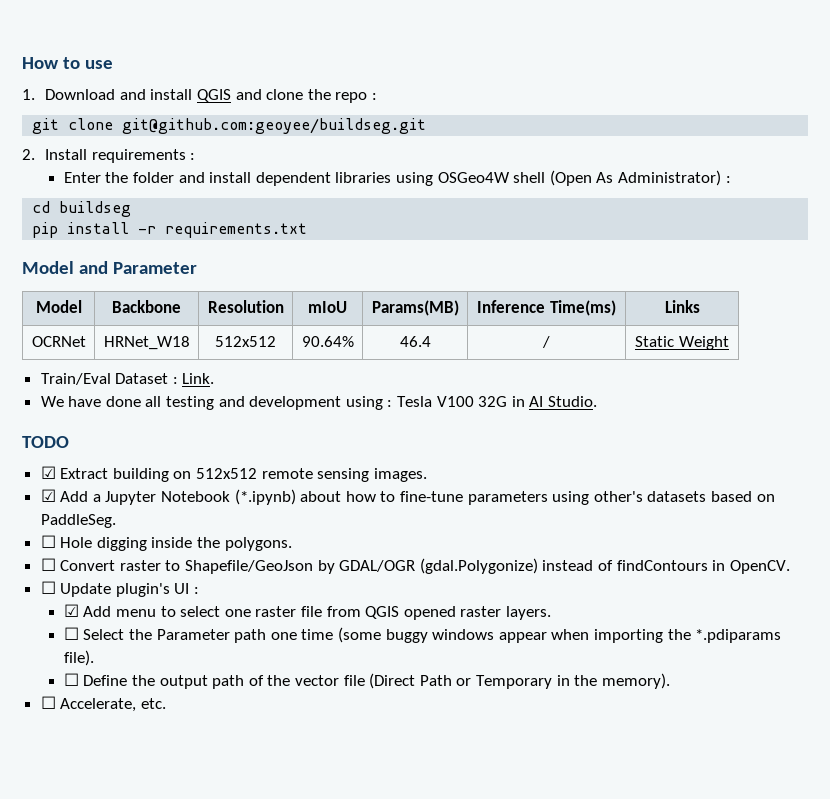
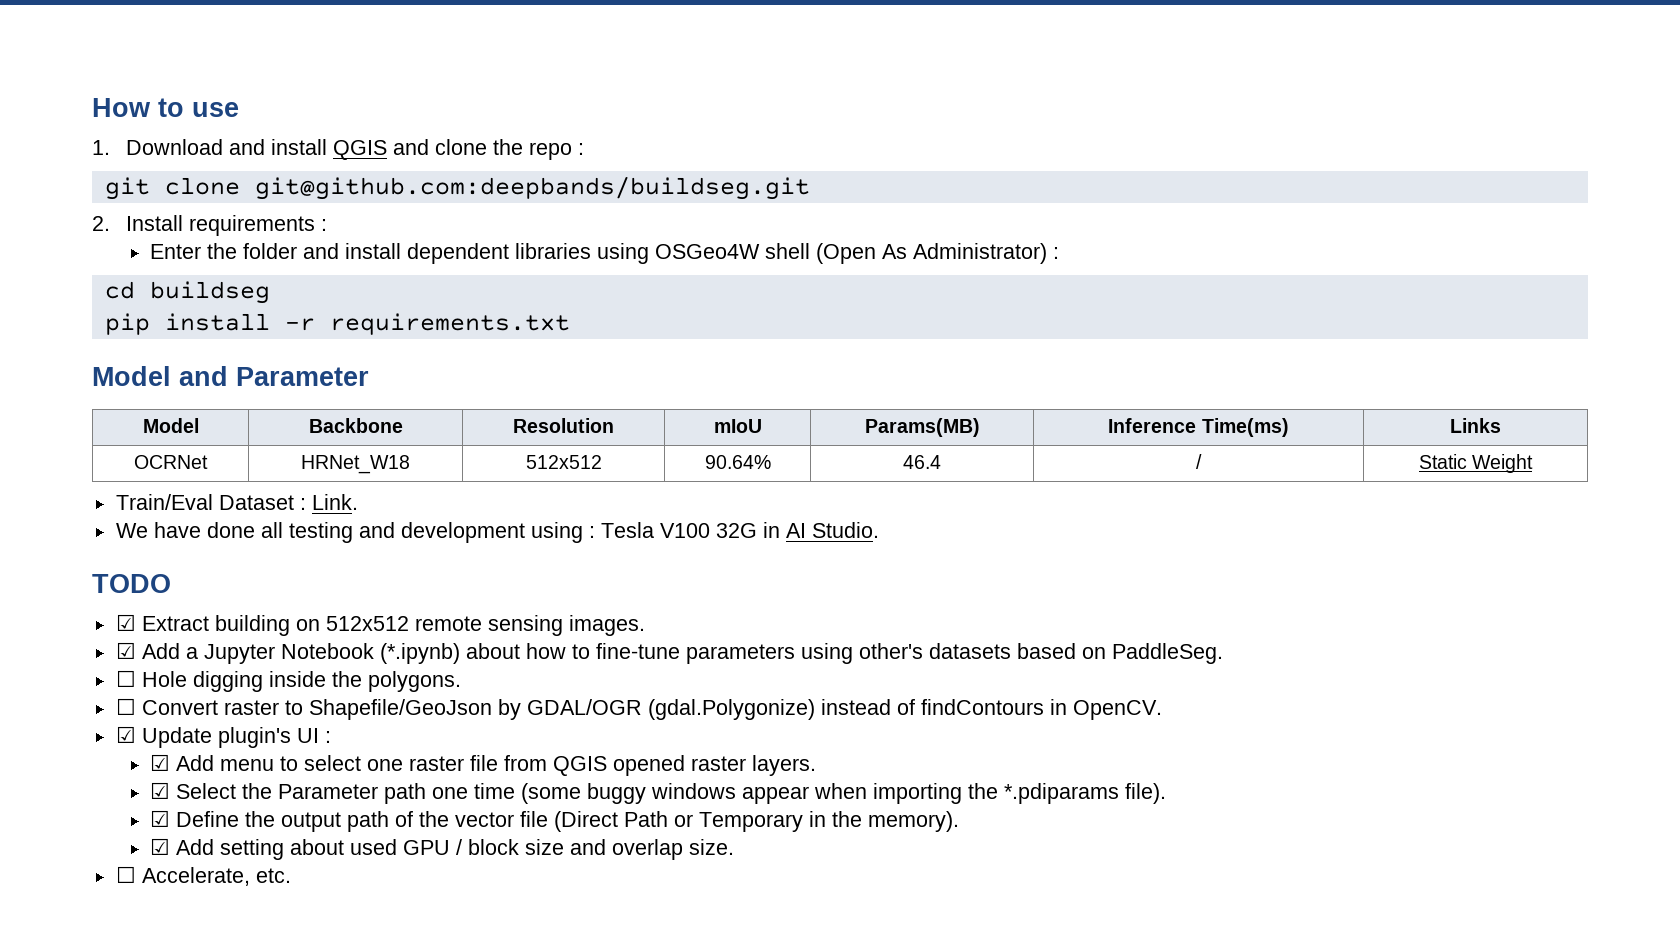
[122,118,427,134] git@github.com:geoyee/buildseg.git -> [254,176,810,200] git@github.com:deepbands/buildseg.git
[40,581,56,594] ☐ -> [115,726,136,743] ☑
[63,627,79,640] ☐ -> [149,782,170,799] ☑
[63,673,79,686] ☐ -> [149,810,170,827] ☑
(670, 681) none -> [149,838,734,860] // ☑ Add setting about used GPU / block size and overlap size.

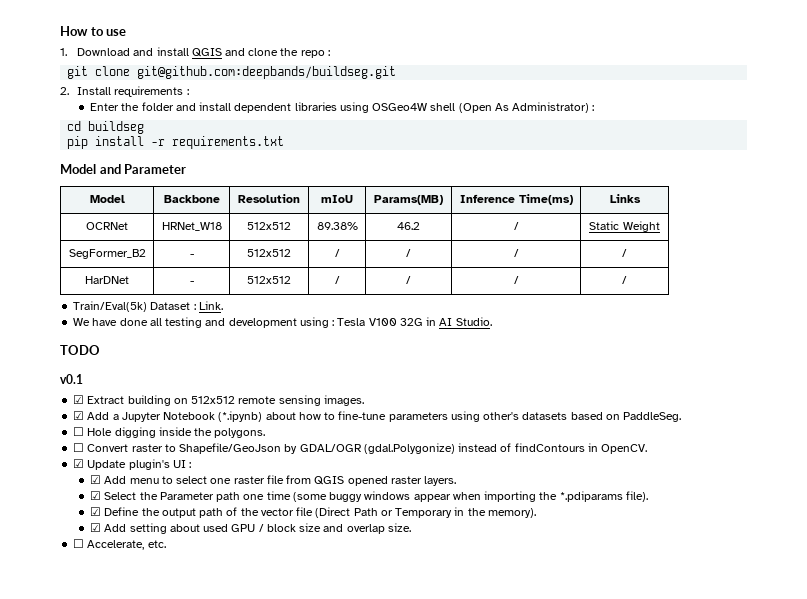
[704,455,771,469] [903,455,941,469] 90.64% | 46.4 -> [316,222,358,230] [397,222,420,230] 89.38% | 46.2
[115,494,213,510] // Train/Eval -> [68,249,146,259] [189,254,194,257] [247,249,291,257] [334,249,340,257] [406,249,411,257] [513,249,519,257] [622,249,627,257] [85,276,129,284] [189,281,194,284] [247,276,291,284] [334,276,340,284] [406,276,411,284] [513,276,519,284] [622,276,627,284] [73,301,148,312] // SegFormer_B2 | - | 512x512 | / | / | / | / // HarDNet | - | 512x512 | / | / | / | / // Train/Eval(5k)
(171, 583) none -> [60,374,83,384] // v0.1

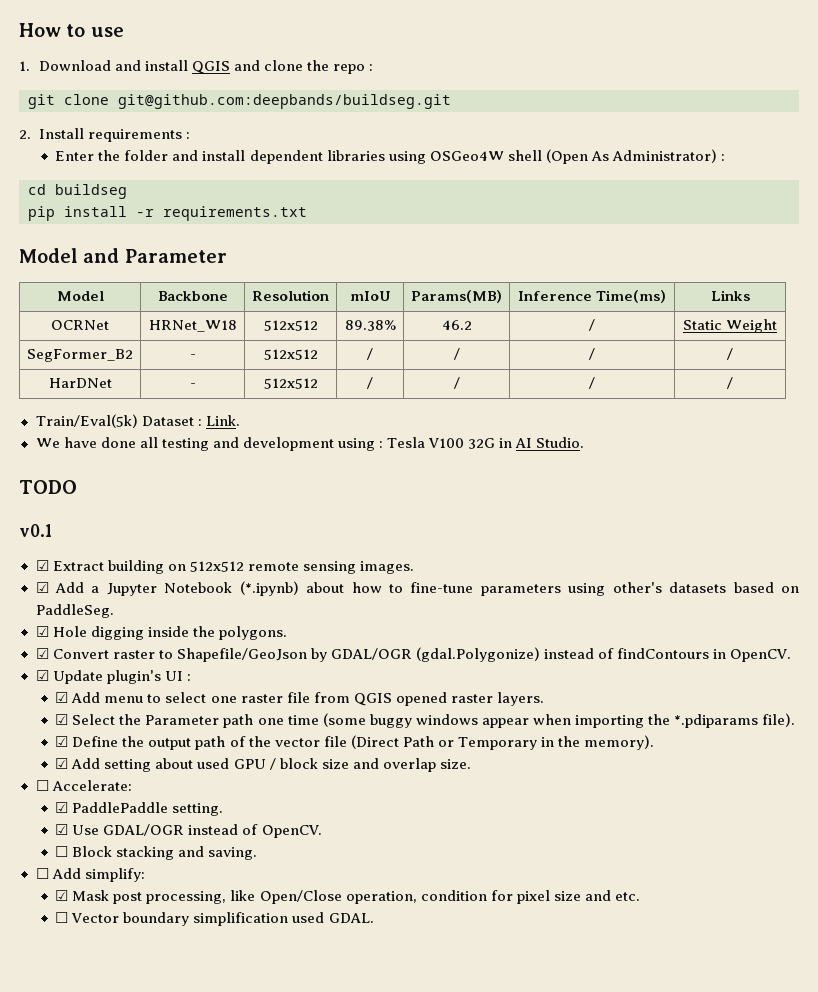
[73,427,85,436] ☐ -> [35,626,49,637] ☑
[73,443,85,452] ☐ -> [35,648,49,659] ☑
[87,540,166,550] Accelerate, etc. -> [51,780,132,791] [55,802,224,816] [55,824,323,838] [55,846,258,860] [35,868,145,882] [55,890,640,904] [55,912,374,926] Accelerate: // ☑ PaddlePaddle setting. // ☑ Use GDAL/OGR instead of OpenCV. // ☐ Block stacking and saving. // ☐ Add simplify: // ☑ Mask post processing, like Open/Close operation, condition for pixel size and etc. // ☐ Vector boundary simplification used GDAL.

